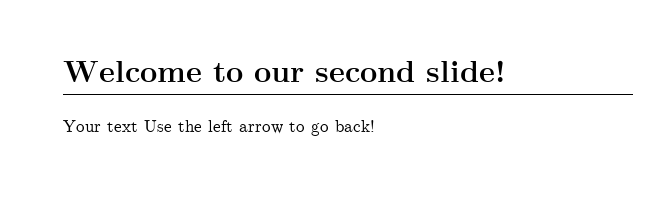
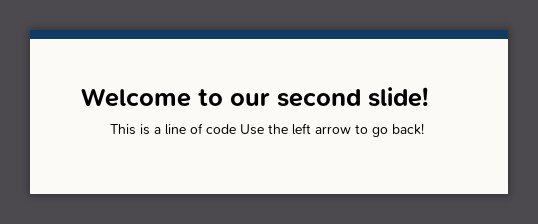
[63,120,138,132] Your text -> [110,123,237,135] This is a line of code

